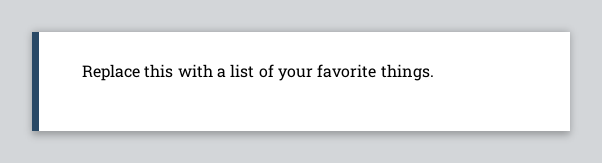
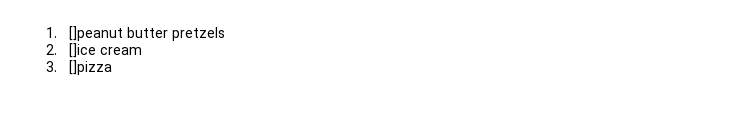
[82,64,434,81] Replace this with a list of your favorite things. -> [46,26,226,41] [46,43,143,58] [46,60,113,75] 1. []peanut butter pretzels // 2. []ice cream // 3. []pizza

